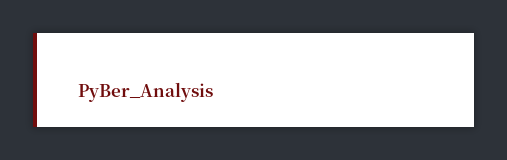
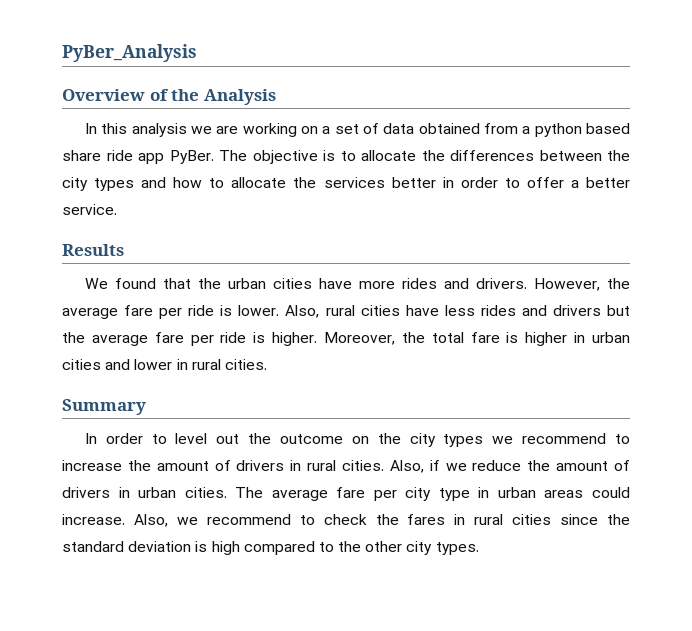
(213, 92) none -> [62,89,276,105] [84,123,630,137] [62,150,630,164] [62,177,630,191] [62,204,117,215] [62,244,124,256] [84,278,631,291] [62,305,630,319] [62,332,630,346] [62,359,267,370] [62,399,146,415] [84,433,630,447] [62,460,630,473] [62,487,631,501] [62,514,631,527] [62,541,479,555] // Overview of the Analysis // In this analysis we are working on a set of data obtained from a python based share ride app PyBer. The objective is to allocate the differences between the city types and how to allocate the services better in order to offer a better service. // Results // We found that the urban cities have more rides and drivers. However, the average fare per ride is lower. Also, rural cities have less rides and drivers but the average fare per ride is higher. Moreover, the total fare is higher in urban cities and lower in rural cities. // Summary // In order to level out the outcome on the city types we recommend to increase the amount of drivers in rural cities. Also, if we reduce the amount of drivers in urban cities. The average fare per city type in urban areas could increase. Also, we recommend to check the fares in rural cities since the standard deviation is high compared to the other city types.

